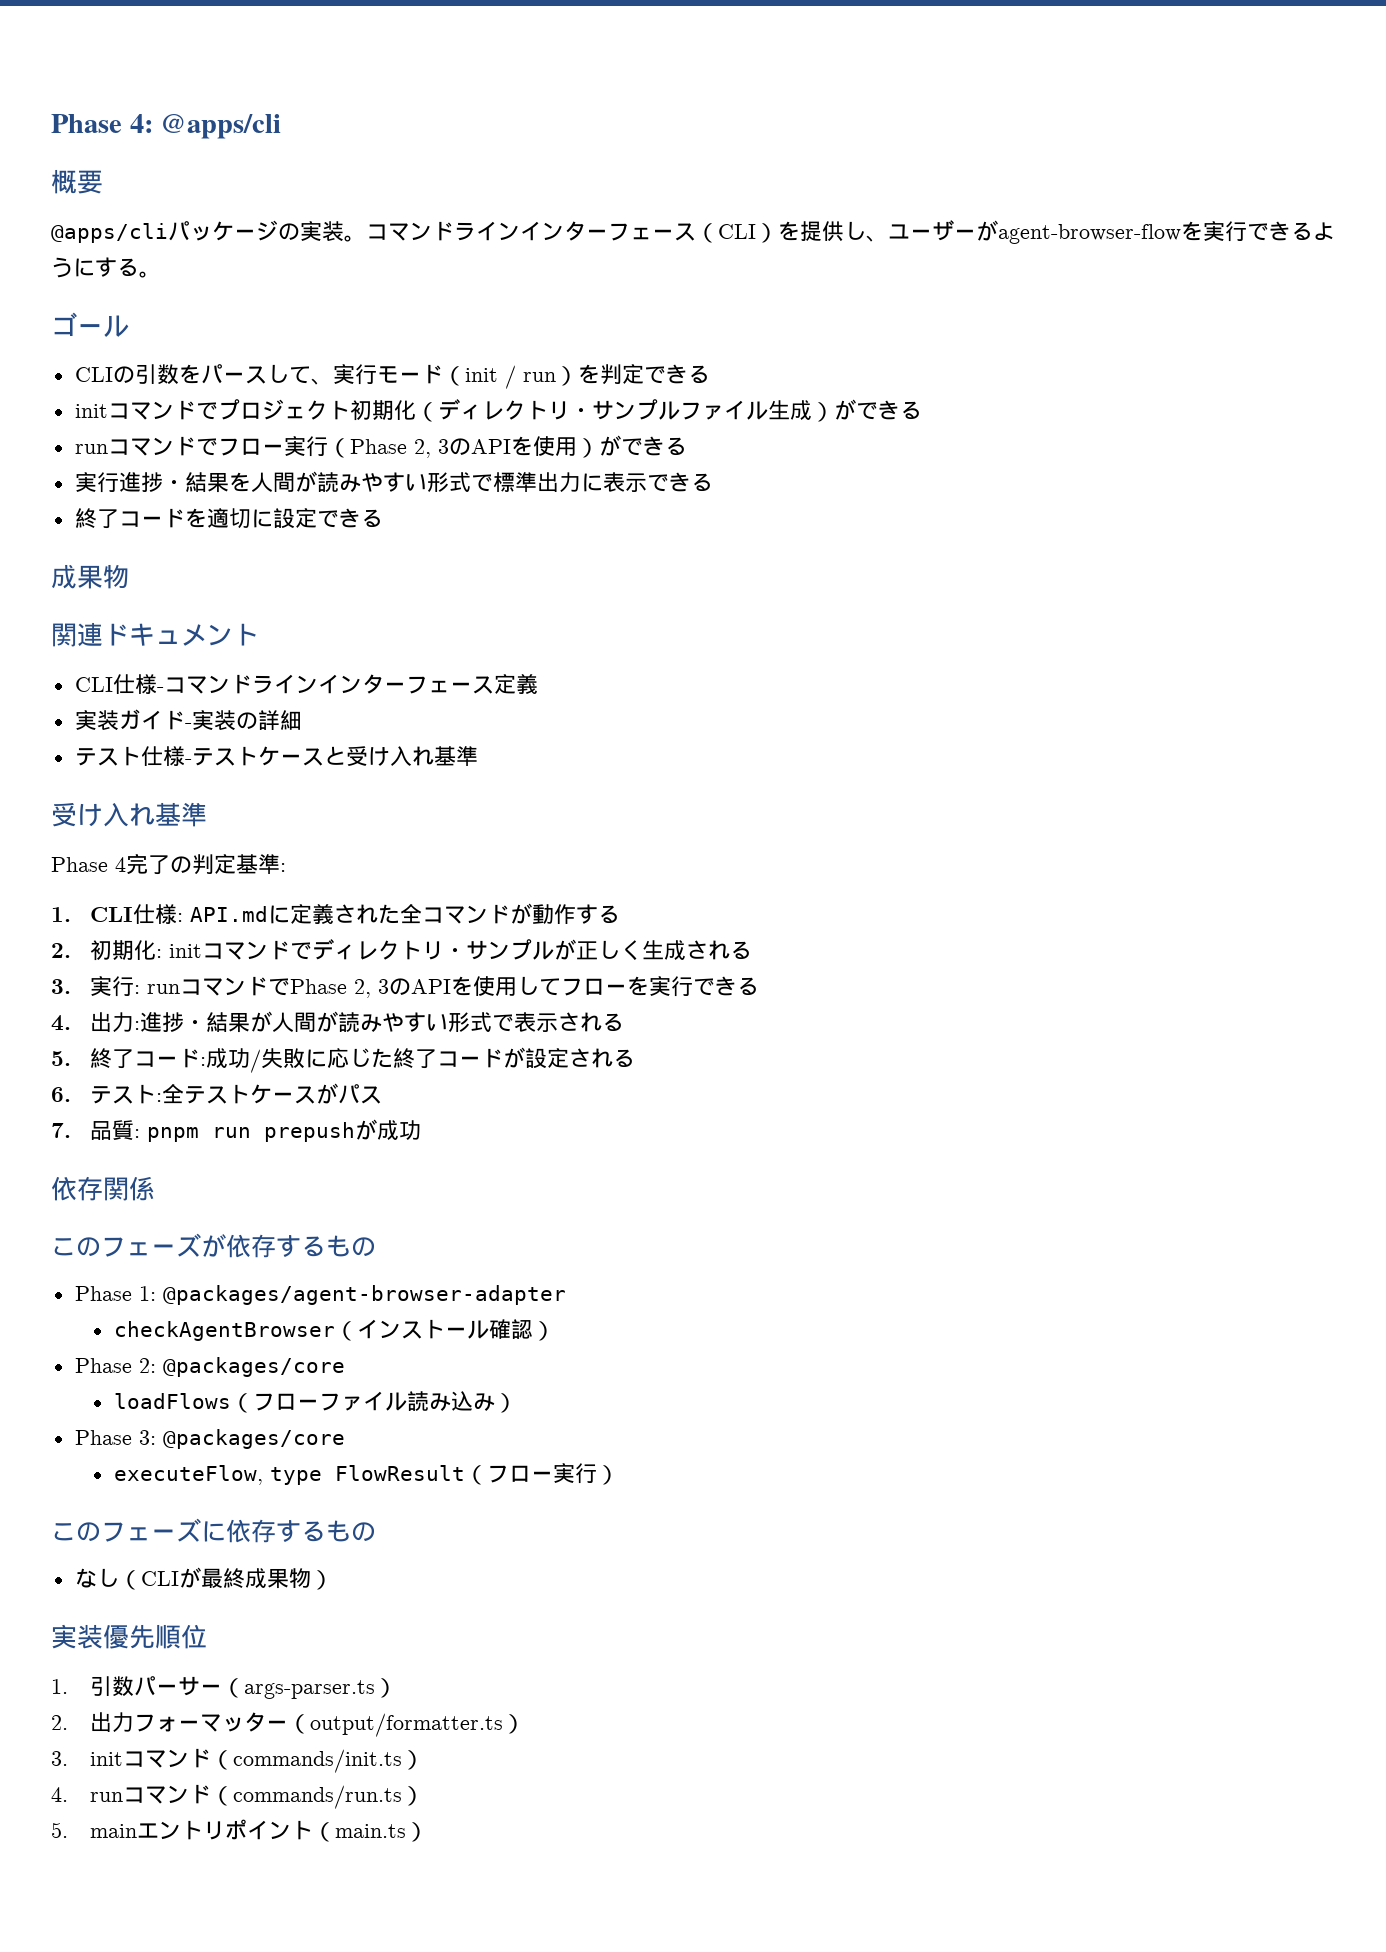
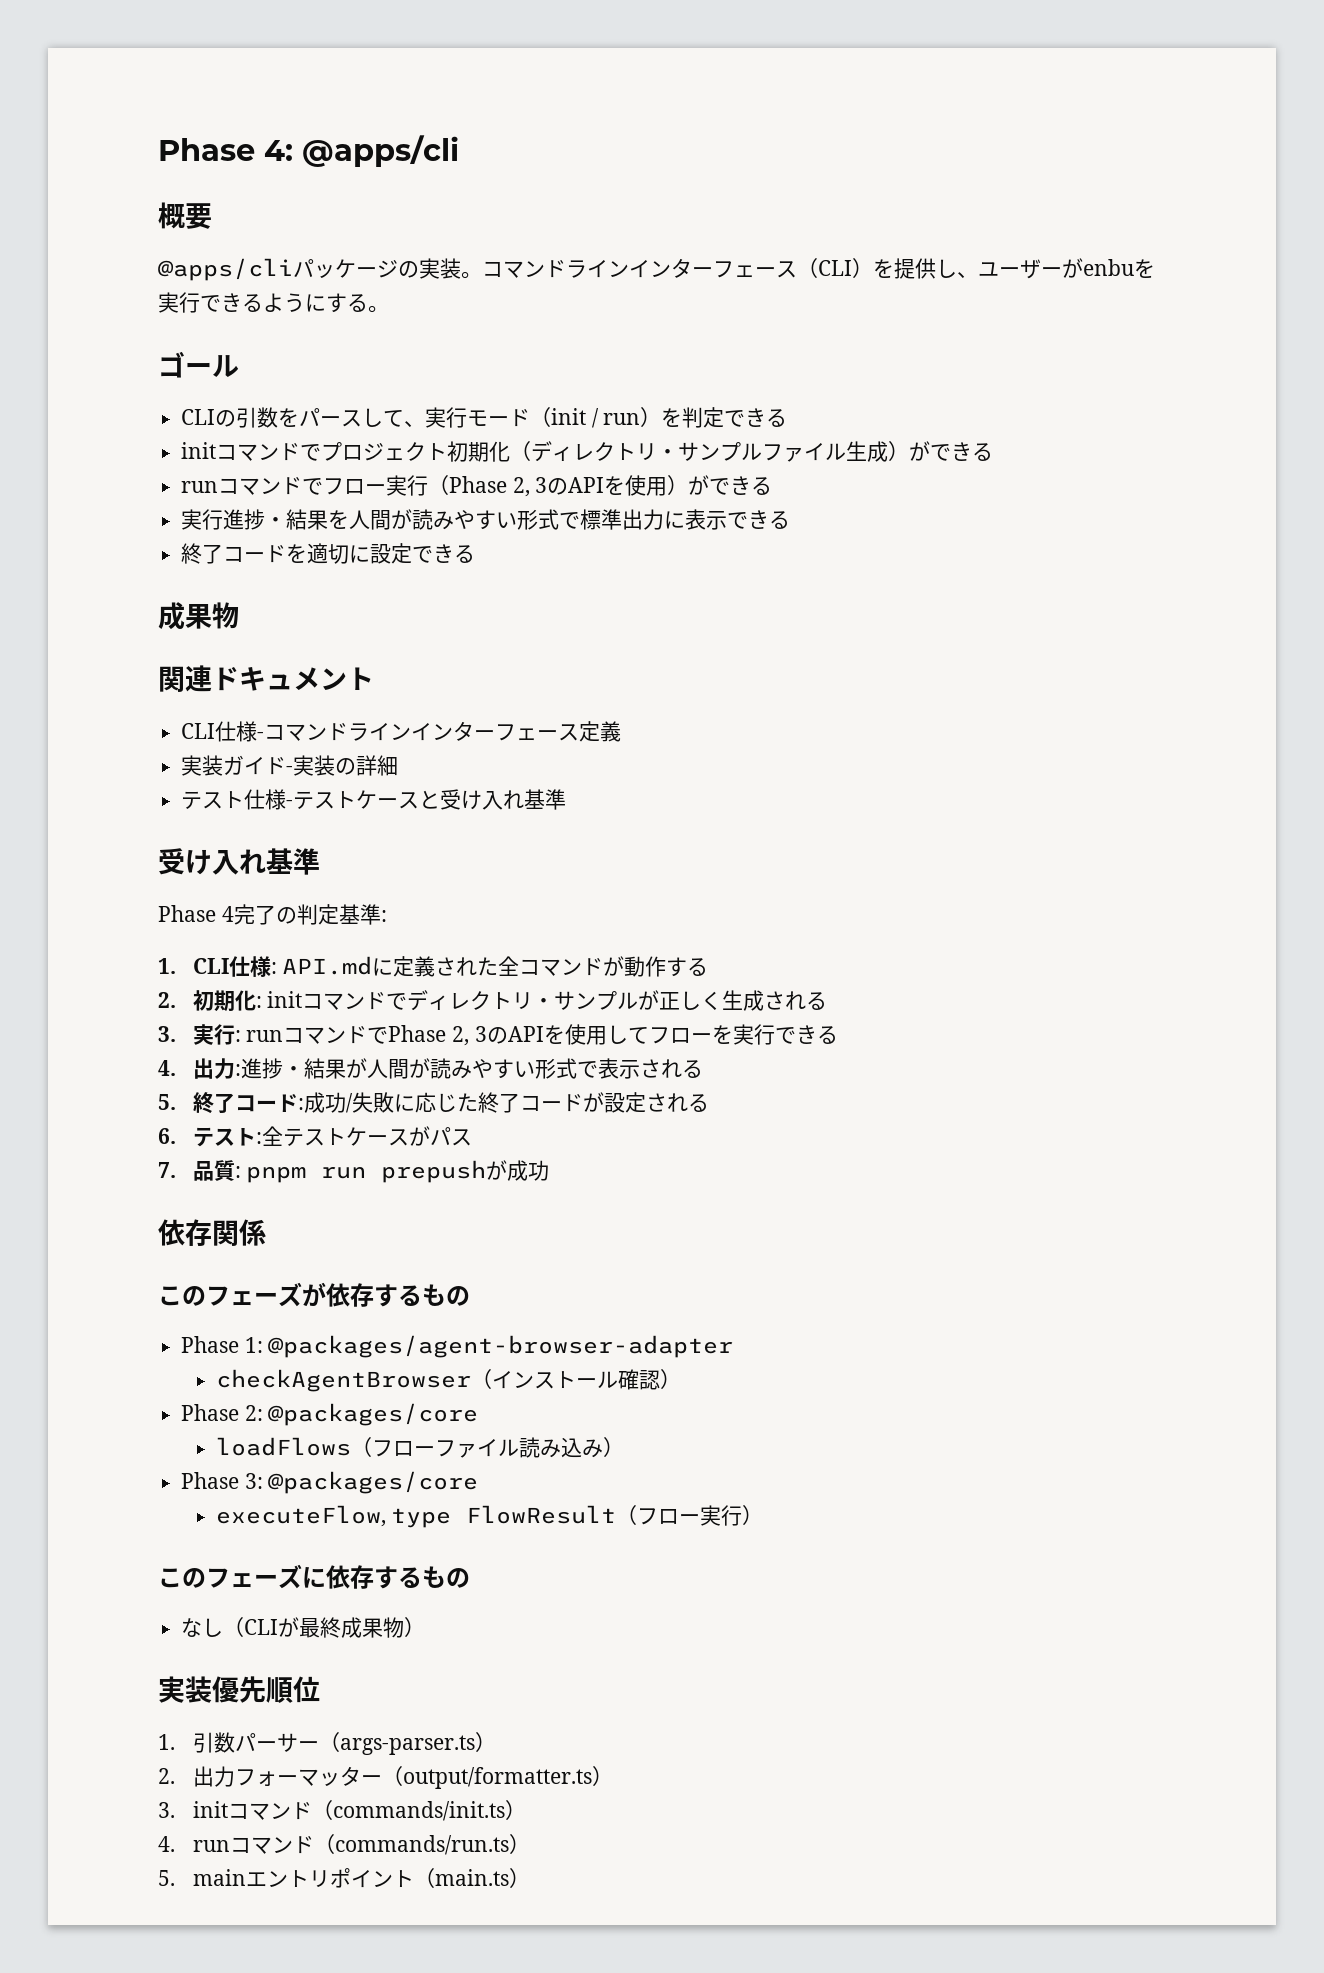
[998,224,1181,244] agent-browser-flow -> [1083,259,1134,276] enbu

